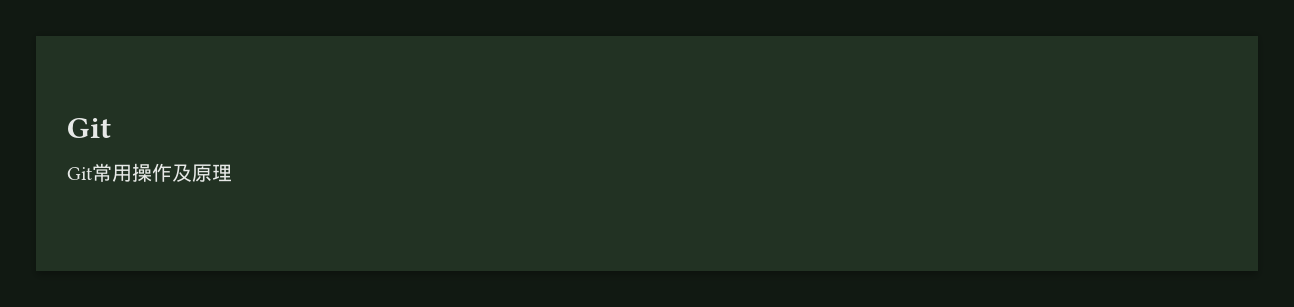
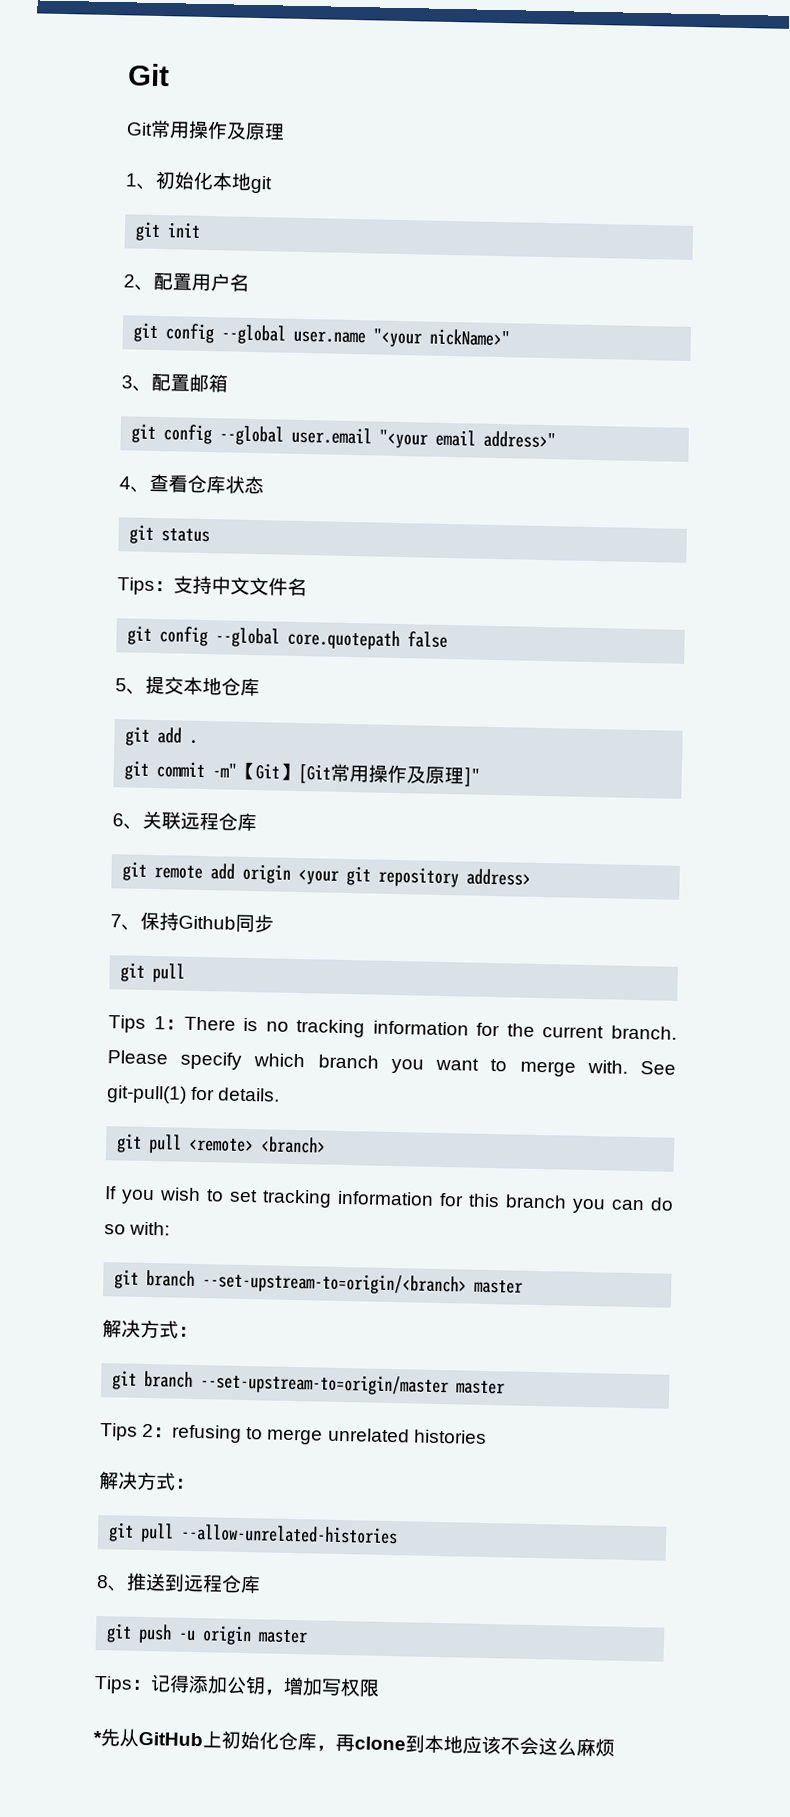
(232, 173) none -> [125,170,273,194] [135,221,202,242] [123,272,250,292] [133,322,511,348] [121,373,228,393] [131,423,557,449] [119,473,264,495] [129,524,211,544] [117,575,307,597] [127,625,449,651] [115,675,260,697] [125,726,199,746] [124,760,481,787] [112,810,257,832] [122,861,532,888] [110,911,274,934] [120,962,186,983] [108,1015,677,1040] [107,1050,676,1077] [106,1085,281,1104] [116,1133,327,1154] [104,1186,674,1214] [104,1221,171,1236] [114,1269,524,1296] [102,1319,198,1339] [112,1370,506,1397] [99,1423,487,1445] [98,1471,195,1491] [108,1522,399,1545] [96,1572,261,1594] [106,1623,309,1646] [94,1674,380,1697] [93,1728,615,1757] // 1、初始化本地git // git init // 2、配置用户名 // git config --global user.name "<your nickName>" // 3、配置邮箱 // git config --global user.email "<your email address>" // 4、查看仓库状态 // git status // Tips：支持中文文件名 // git config --global core.quotepath false // 5、提交本地仓库 // git add . // git commit -m"【Git】[Git常用操作及原理]" // 6、关联远程仓库 // git remote add origin <your git repository address> // 7、保持Github同步 // git pull // Tips 1：There is no tracking information for the current branch. Please specify which branch you want to merge with. See git-pull(1) for details. // git pull <remote> <branch> // If you wish to set tracking information for this branch you can do so with: // git branch --set-upstream-to=origin/<branch> master // 解决方式： // git branch --set-upstream-to=origin/master master // Tips 2：refusing to merge unrelated histories // 解决方式： // git pull --allow-unrelated-histories // 8、推送到远程仓库 // git push -u origin master // Tips：记得添加公钥，增加写权限 // *先从GitHub上初始化仓库，再clone到本地应该不会这么麻烦

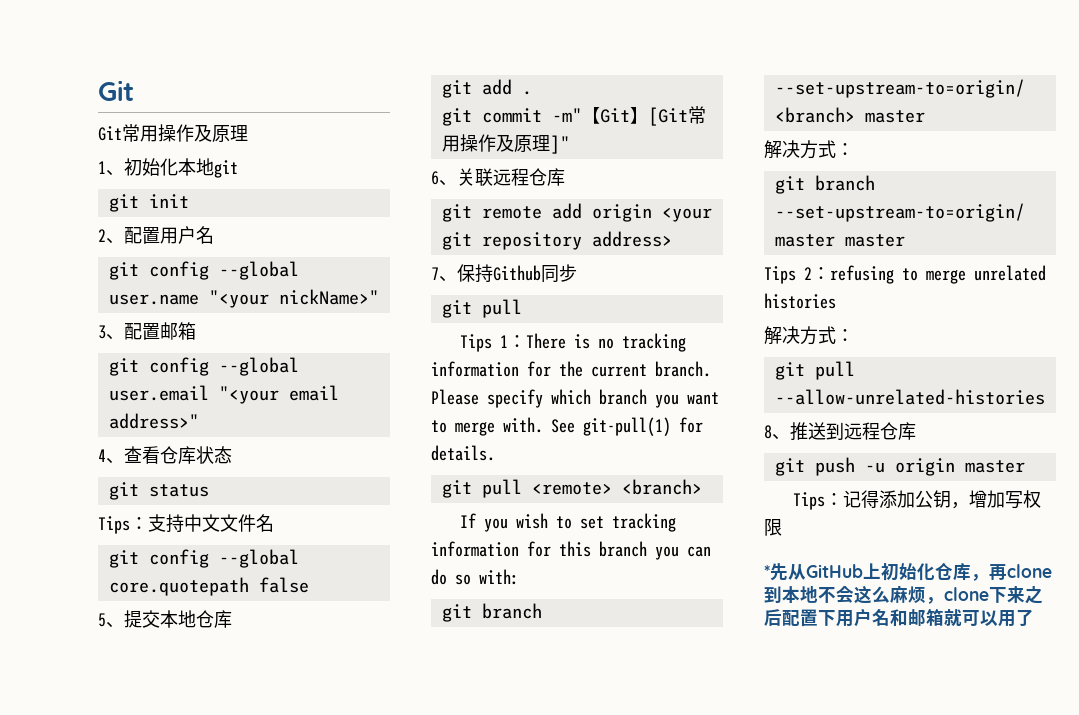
[462,1735,501,1755] 应该 -> (818, 594) none
(615, 1747) none -> [926,586,1043,604] [764,608,1034,627] ，clone下来之后配置下用户名和邮箱就可以用了

